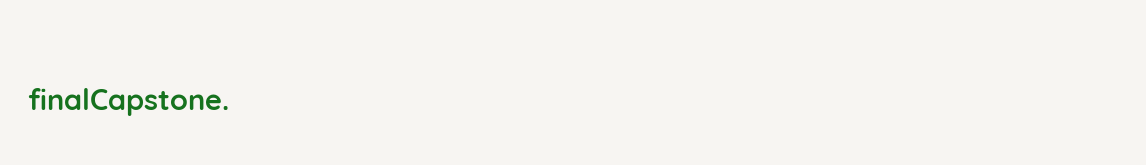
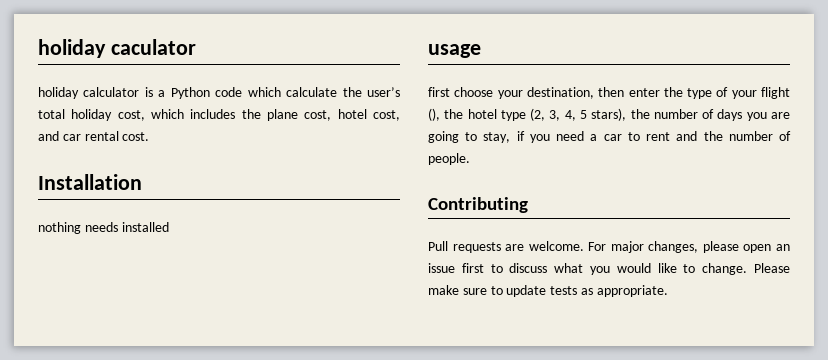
[28,88,229,116] finalCapstone. -> [38,39,196,58] [38,87,401,99] [38,109,400,121] [38,131,150,141] [38,174,142,190] [38,222,169,234] [428,44,481,58] [428,87,790,99] [428,108,790,121] [428,131,791,143] [428,153,470,165] [428,197,528,213] [428,241,790,253] [428,263,790,275] [428,285,668,297] holiday caculator // holiday calculator is a Python code which calculate the user’s total holiday cost, which includes the plane cost, hotel cost, and car rental cost. // Installation // nothing needs installed // usage // first choose your destination, then enter the type of your flight (), the hotel type (2, 3, 4, 5 stars), the number of days you are going to stay, if you need a car to rent and the number of people. // Contributing // Pull requests are welcome. For major changes, please open an issue first to discuss what you would like to change. Please make sure to update tests as appropriate.

